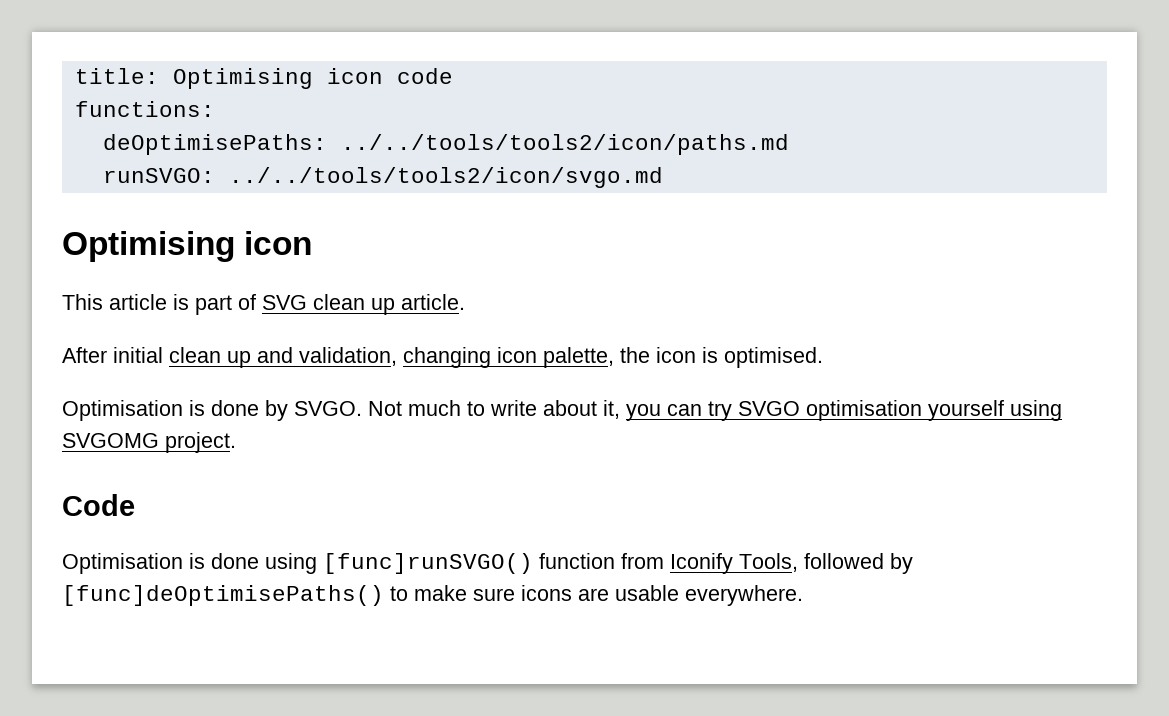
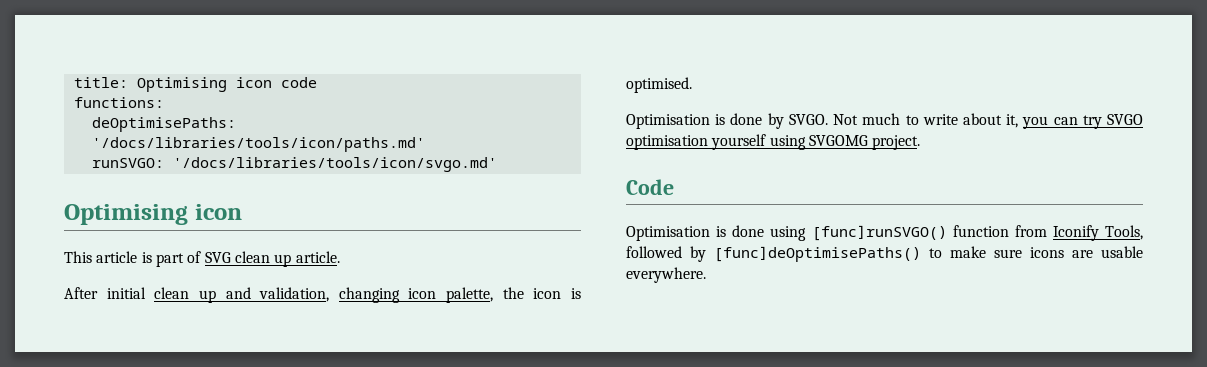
[340,134,789,155] ../../tools/tools2/icon/paths.md -> [91,137,425,152] '/docs/libraries/tools/icon/paths.md'
[228,167,663,188] ../../tools/tools2/icon/svgo.md -> [172,157,497,172] '/docs/libraries/tools/icon/svgo.md'

